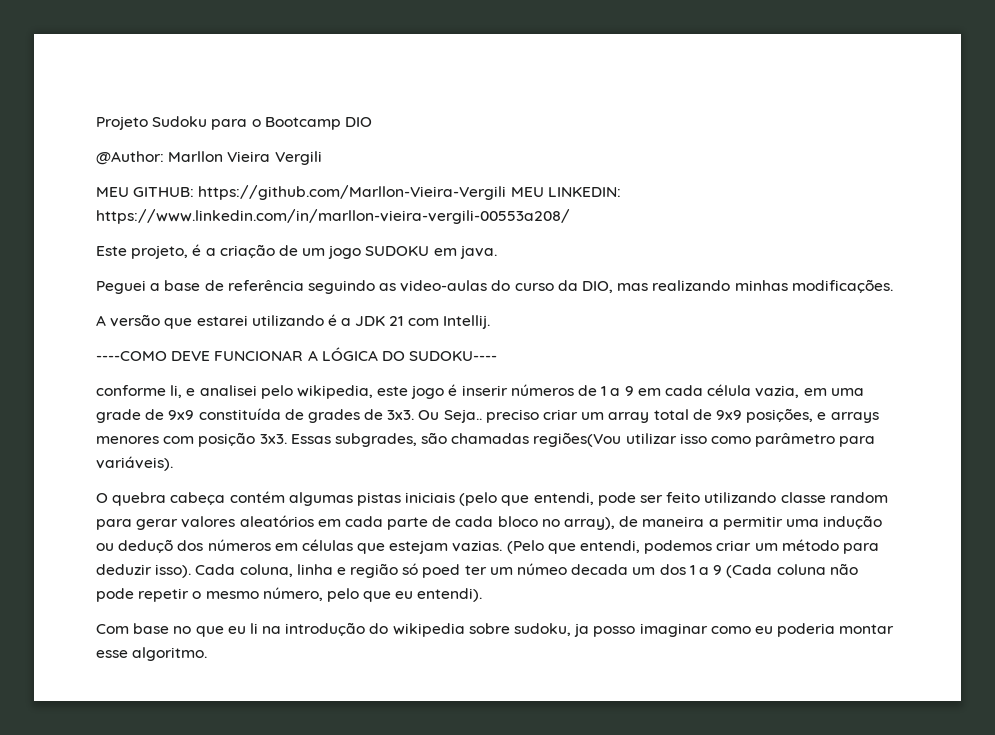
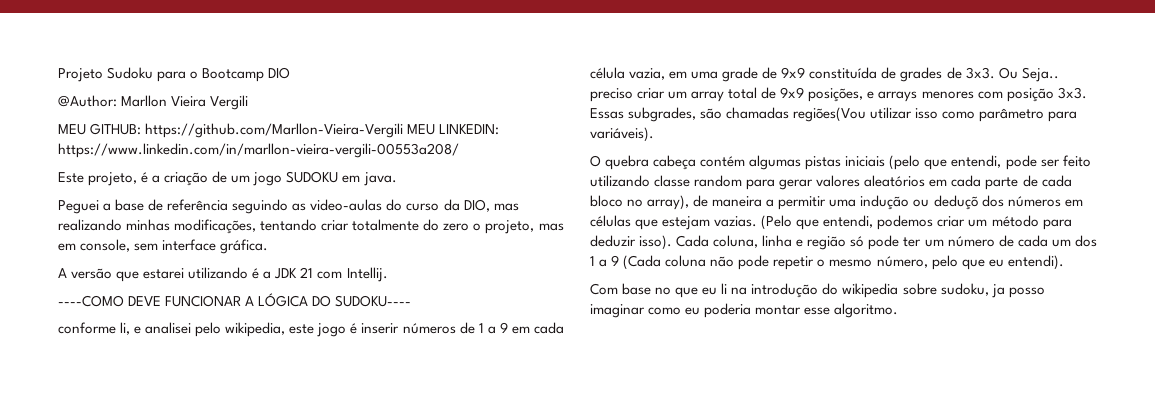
[791,279,893,293] modificações. -> [174,219,564,234] [58,239,269,254] modificações, tentando criar totalmente do zero o projeto, mas em console, sem interface gráfica.
[422,564,461,578] poed -> [868,235,900,250] pode
[517,563,629,575] númeo decada -> [947,235,1048,247] número de cada

